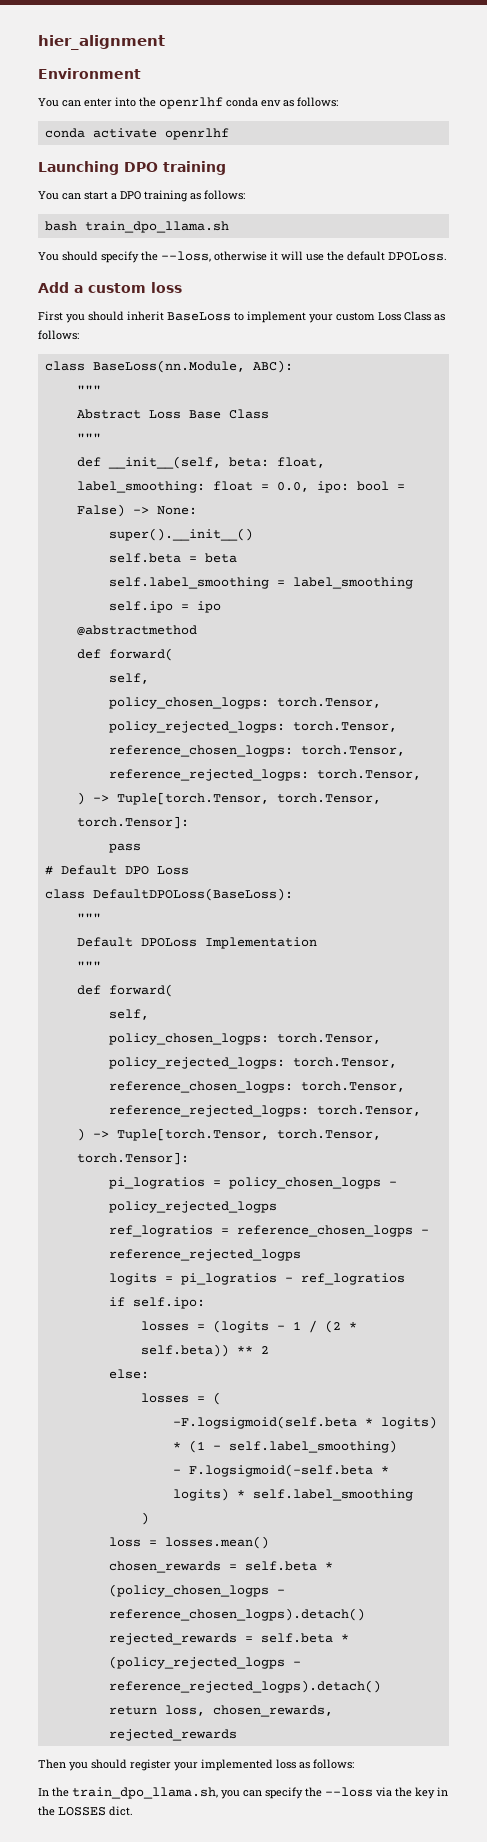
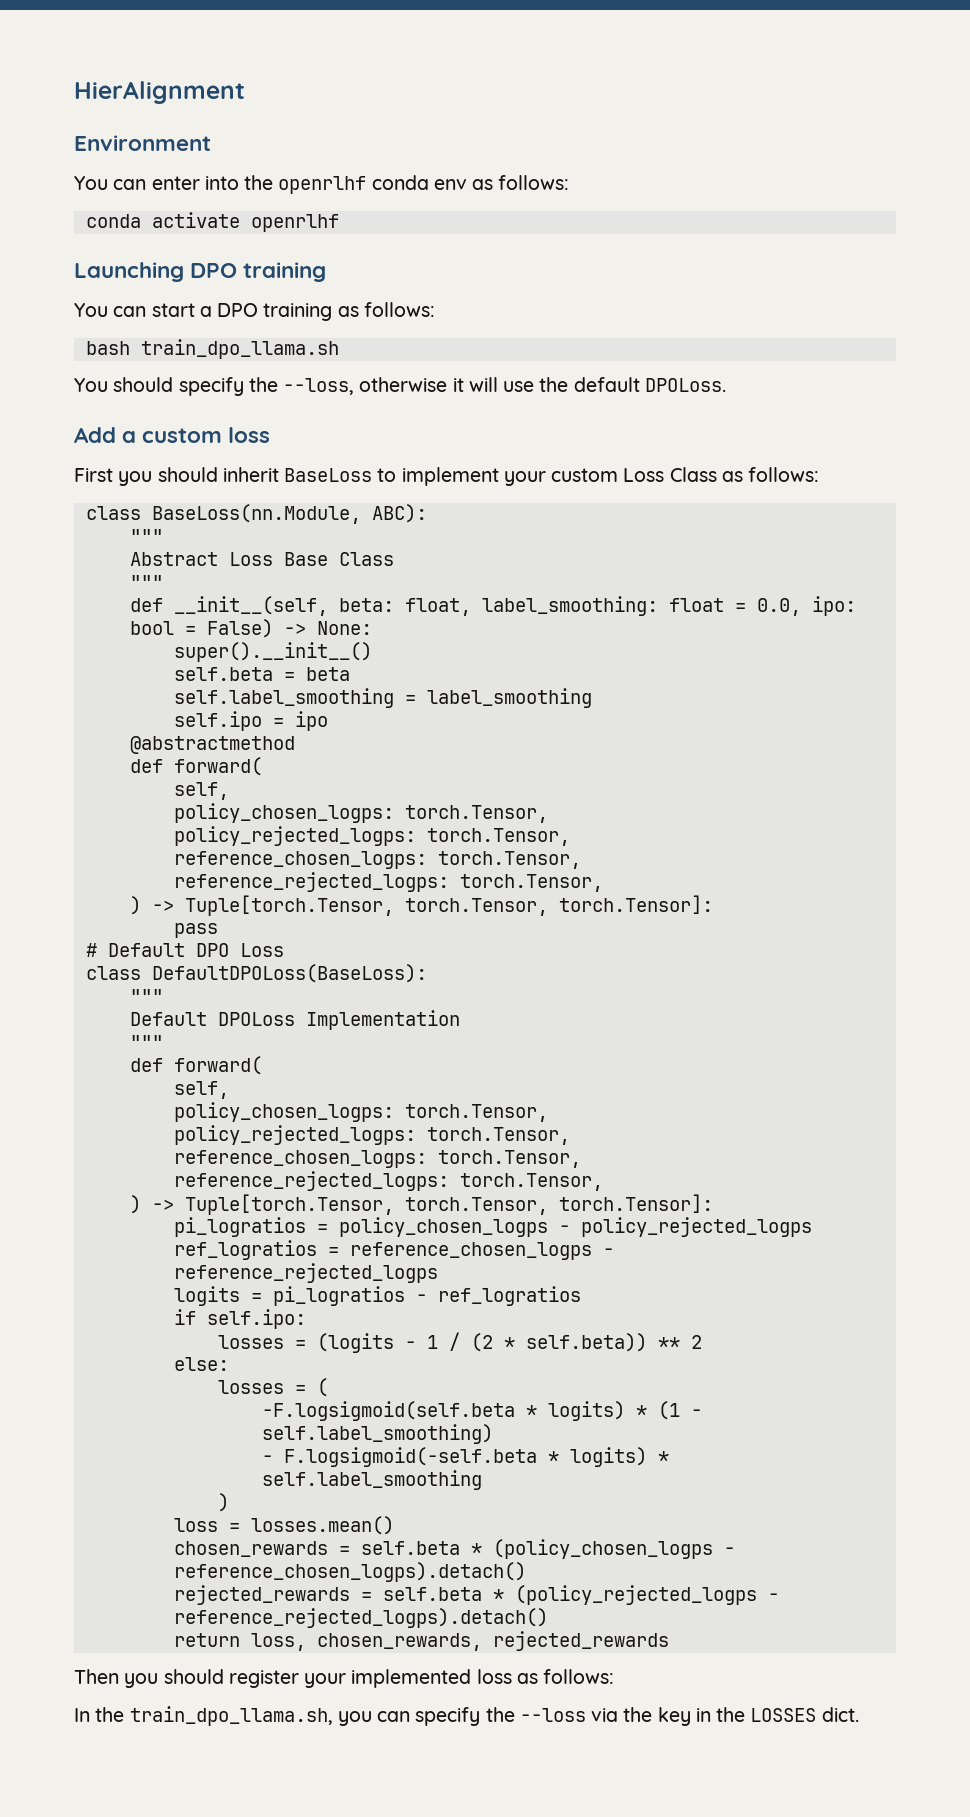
[38,35,165,50] hier_alignment -> [74,81,245,104] HierAlignment

